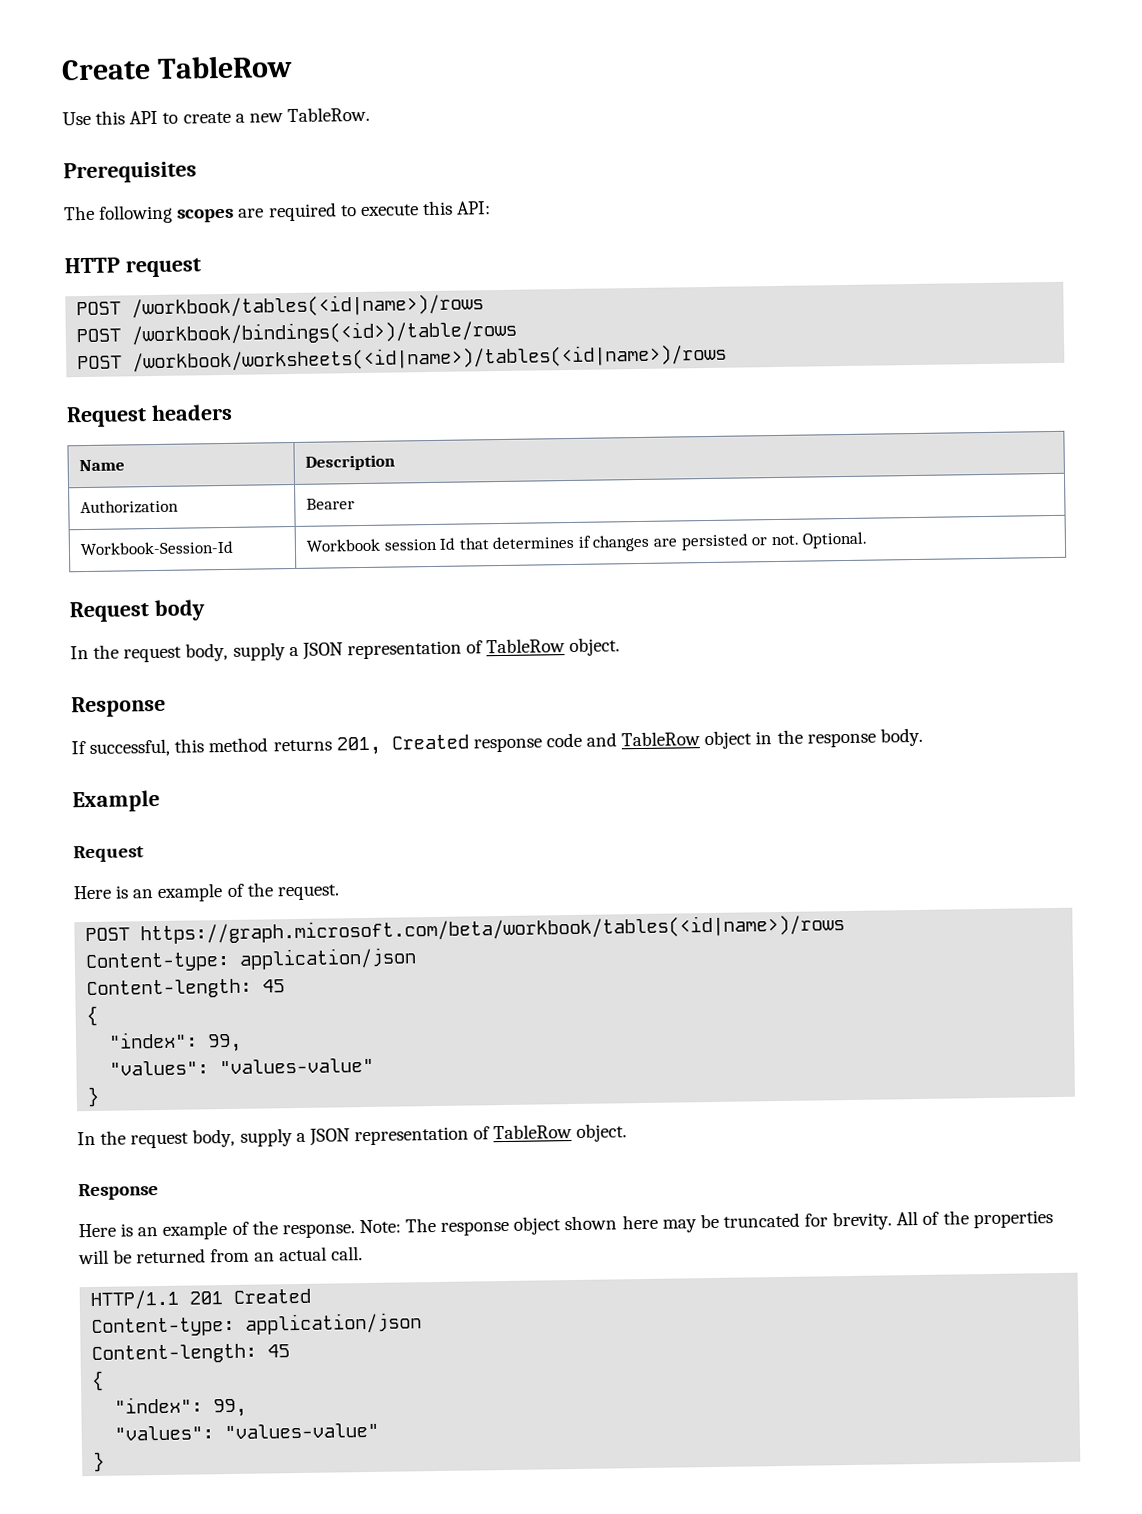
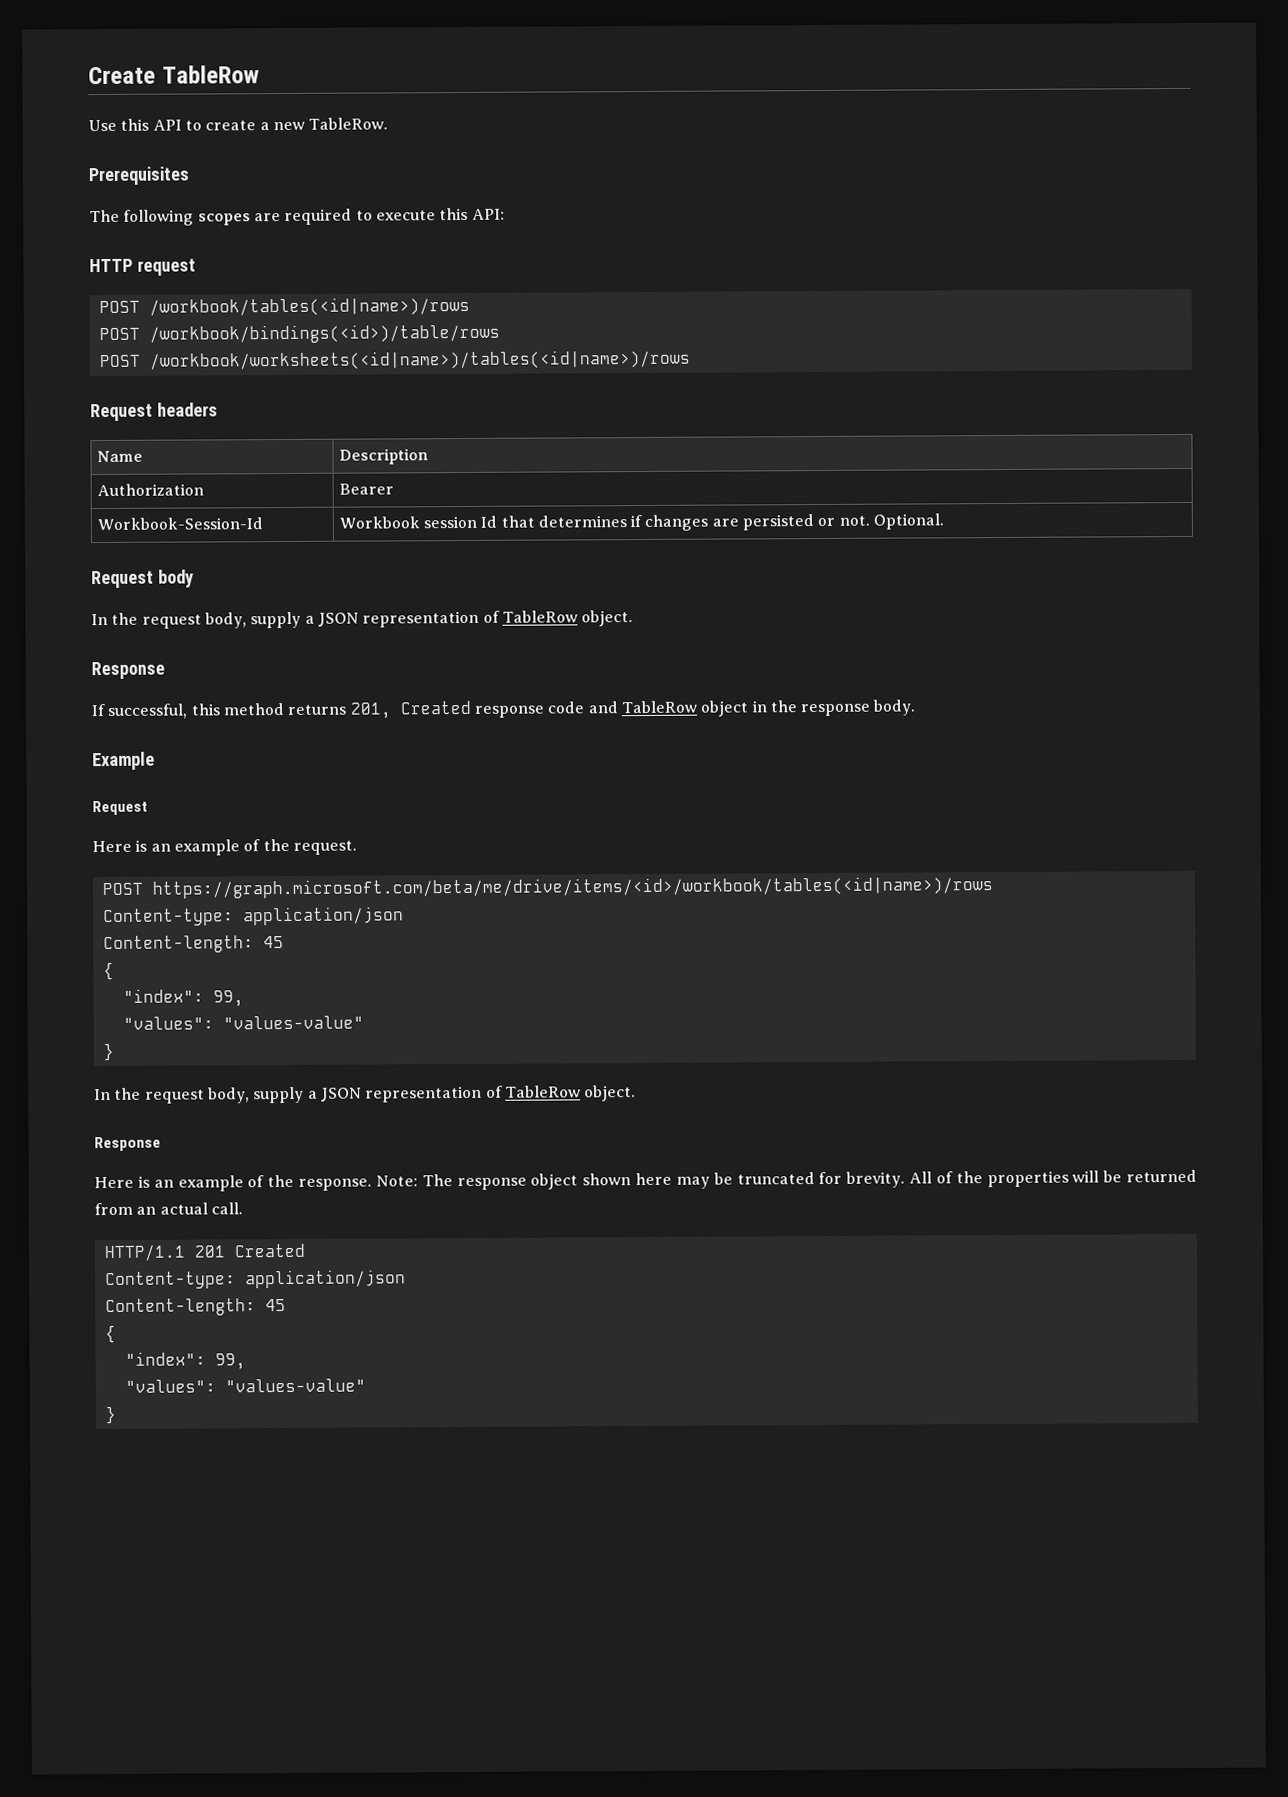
[140,914,846,945] https://graph.microsoft.com/beta/workbook/tables(<id|name>)/rows -> [151,876,993,899] https://graph.microsoft.com/beta/me/drive/items/<id>/workbook/tables(<id|name>)/rows

